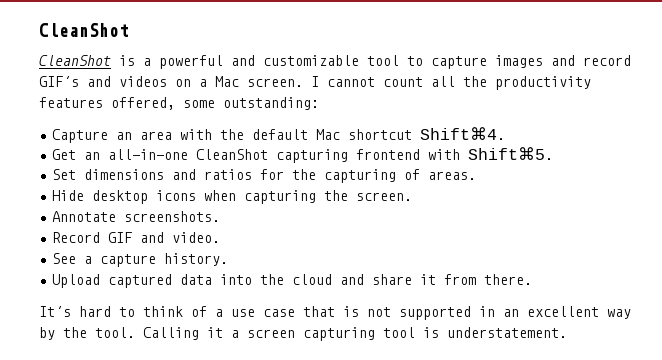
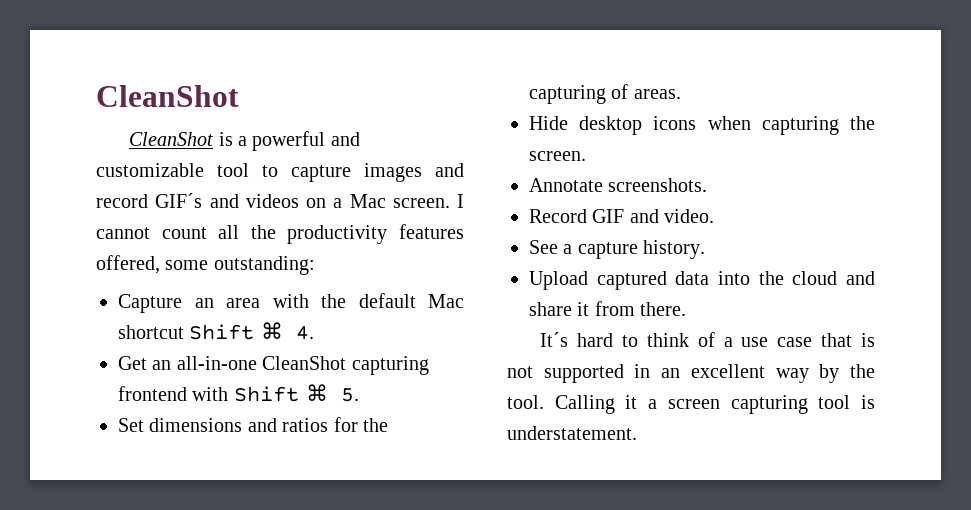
[420,127,506,140] Shift⌘4. -> [189,322,315,340] Shift ⌘ 4.
[468,147,554,160] Shift⌘5. -> [233,384,359,402] Shift ⌘ 5.

